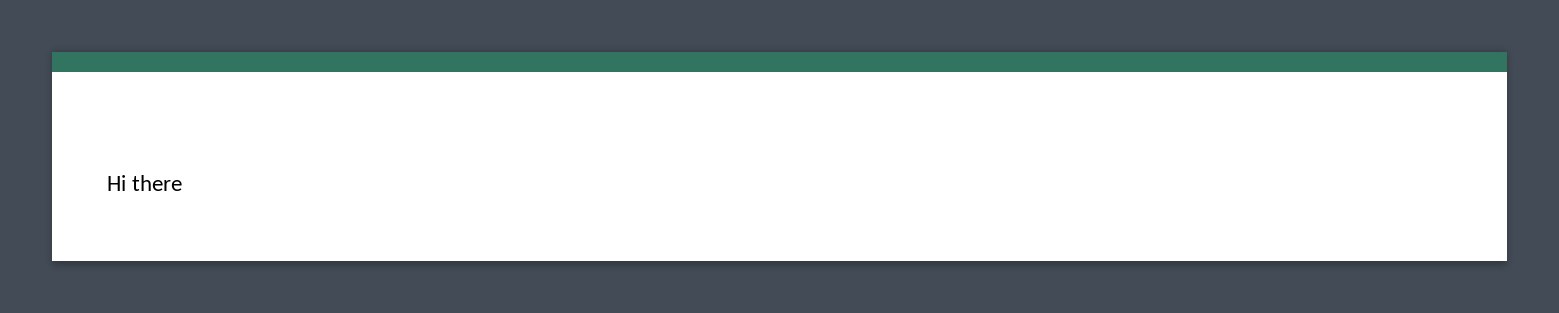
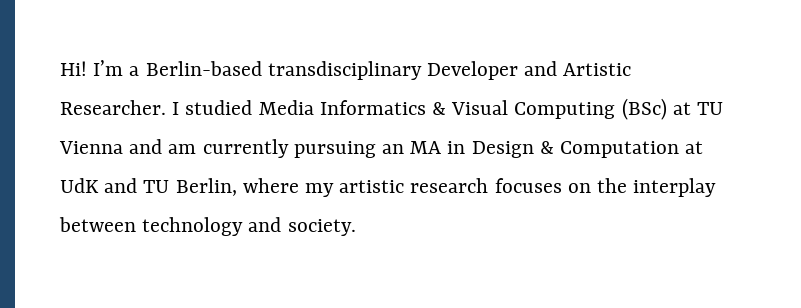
[107,175,183,191] Hi there -> [60,60,632,80] [60,98,724,120] [59,139,704,158] [60,178,717,197] [59,217,356,236] Hi! I’m a Berlin-based transdisciplinary Developer and Artistic Researcher. I studied Media Informatics & Visual Computing (BSc) at TU Vienna and am currently pursuing an MA in Design & Computation at UdK and TU Berlin, where my artistic research focuses on the interplay between technology and society.

